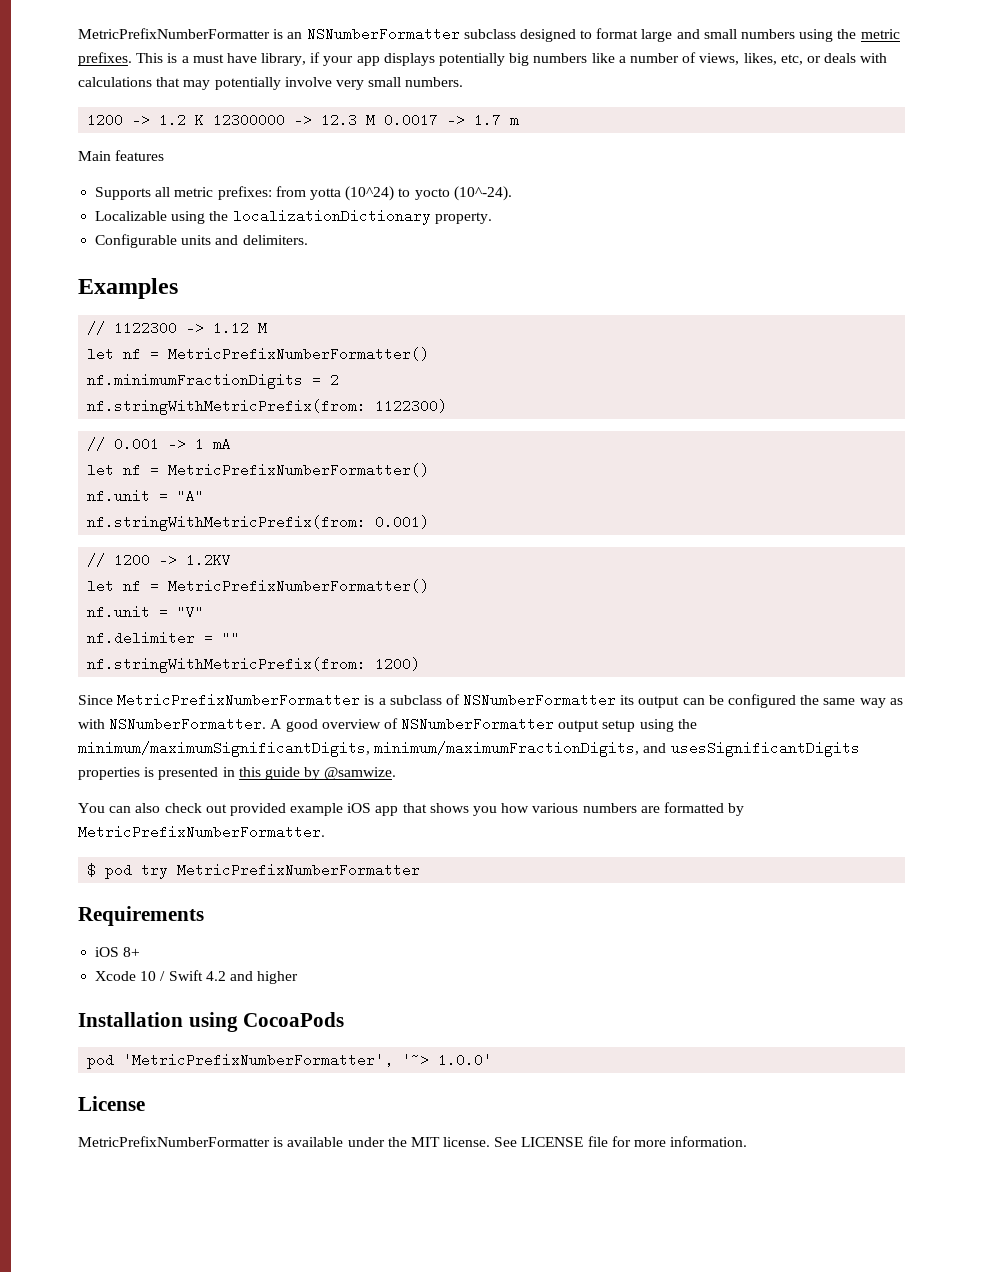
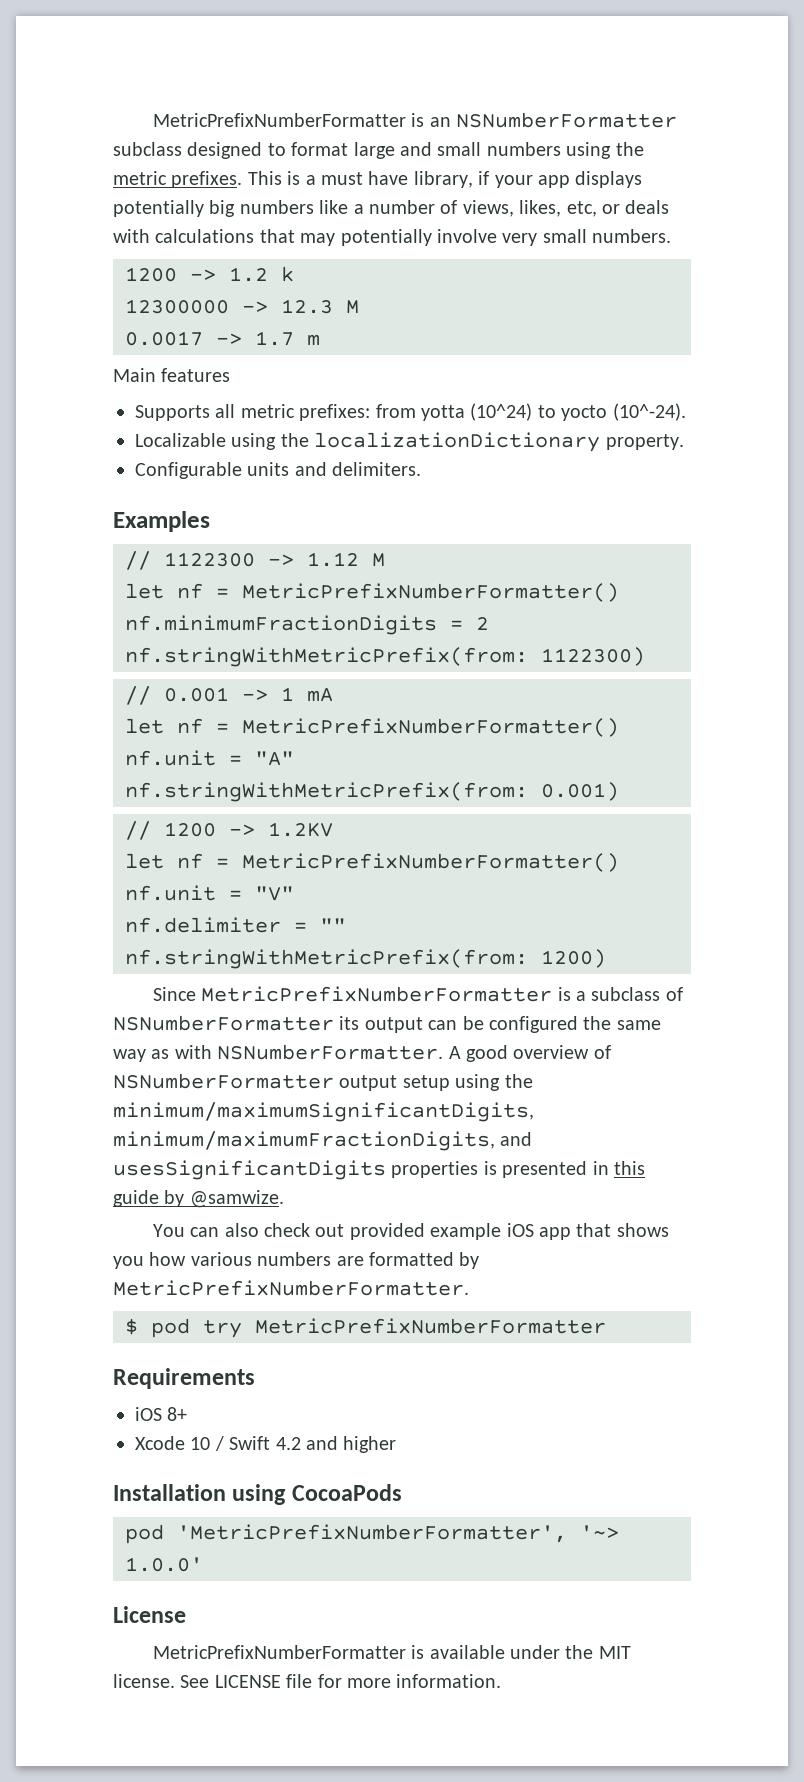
[195,113,205,127] K -> [281,266,294,282] k //
(376, 120) none -> (359, 307) //

